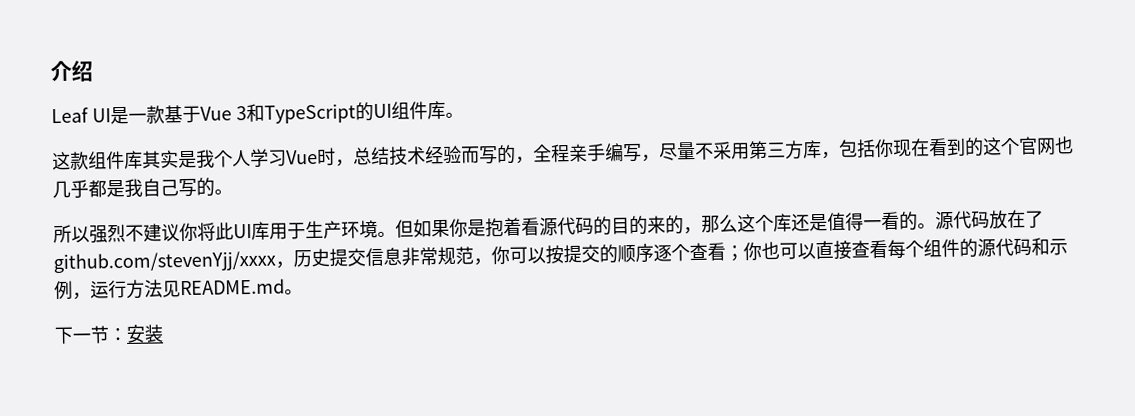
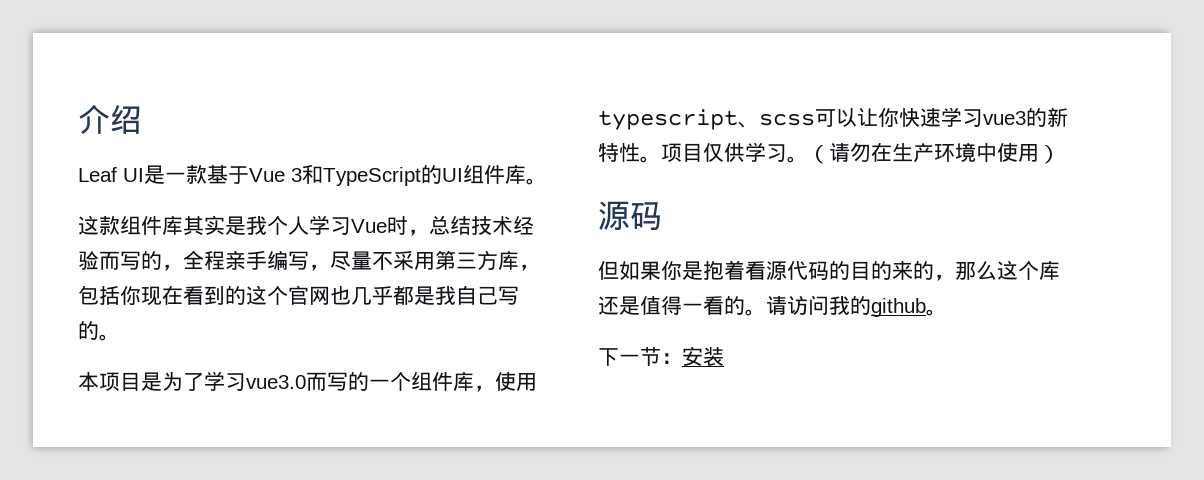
[53,219,396,244] 所以强烈不建议你将此UI库用于生产环境。 -> [78,371,537,392] [598,107,1068,130] [598,142,1060,164] [598,201,662,230] 本项目是为了学习vue3.0而写的一个组件库，使用typescript、scss可以让你快速学习vue3的新特性。项目仅供学习。（请勿在生产环境中使用） // 源码 //
[935,209,1044,231] [53,237,1068,274] [54,278,285,301] 源代码放在了github.com/stevenYjj/xxxx，历史提交信息非常规范，你可以按提交的顺序逐个查看；你也可以直接查看每个组件的源代码和示例，运行方法见README.md -> [766,295,926,317] 请访问我的github

